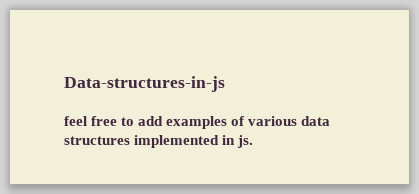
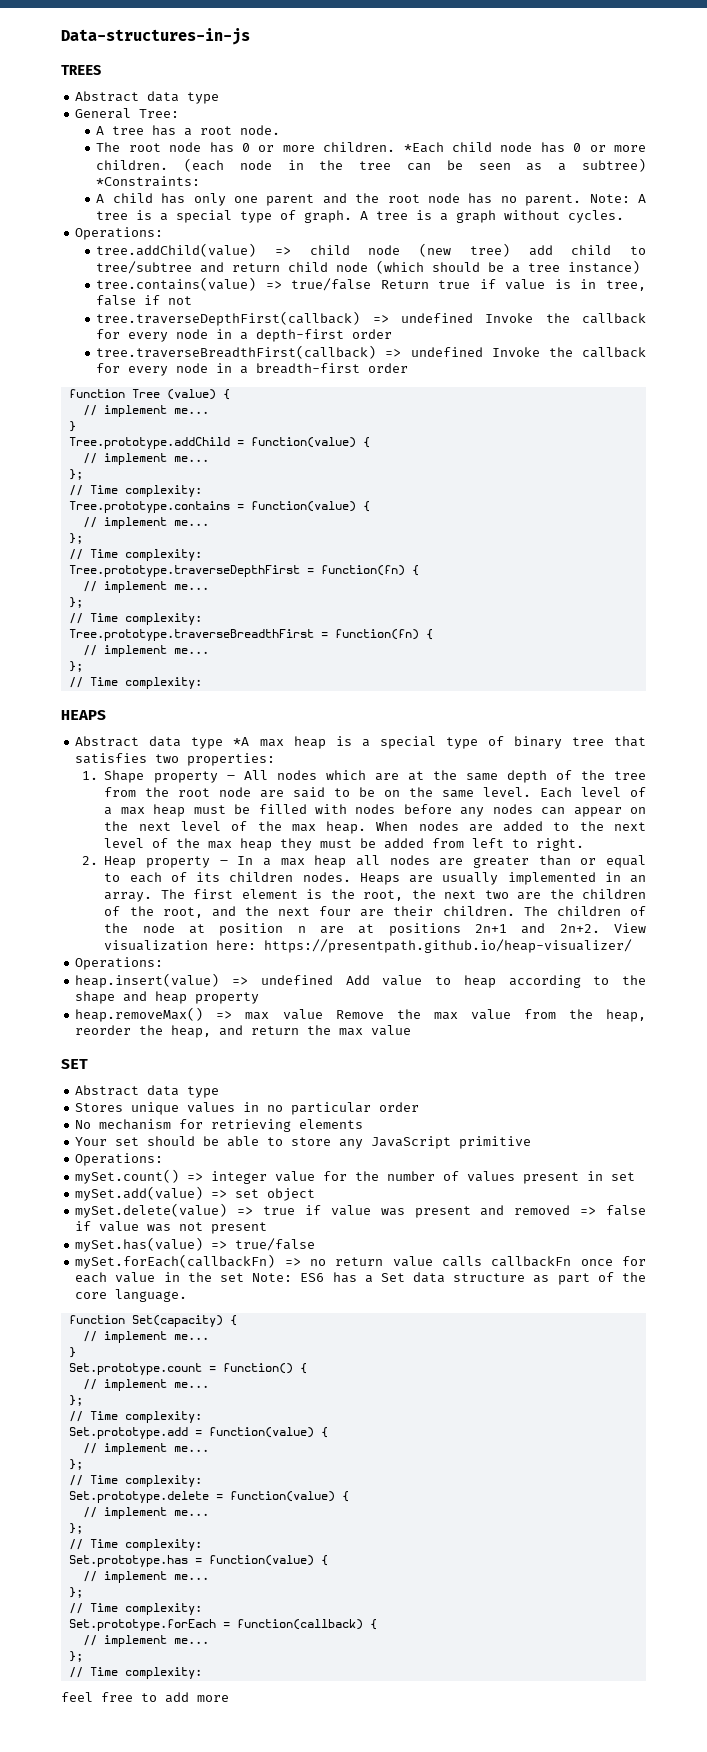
[64,116,331,129] [64,135,254,148] feel free to add examples of various data structures implemented in js. -> [61,65,101,75] [75,91,220,104] [75,108,180,119] [96,125,281,136] [96,142,646,153] [96,158,647,172] [96,176,201,187] [96,193,646,206] [96,210,625,223] [75,227,164,240] [96,243,647,257] [96,260,641,274] [96,277,646,291] [96,295,193,306] [96,311,646,326] [96,329,393,342] [96,345,646,359] [96,363,409,376] [68,389,230,400] [82,405,209,417] [68,421,76,432] [68,437,370,449] [82,453,209,465] [68,469,83,480] [68,485,202,497] [68,501,370,513] [82,517,209,529] [68,533,83,544] [68,549,202,561] [68,565,419,577] [82,581,209,593] [68,597,83,608] [68,613,202,625] [68,629,433,641] [82,645,209,657] [68,661,83,672] [68,677,202,689] [61,710,106,720] [75,736,647,749] [75,753,276,766] [81,770,646,783] [104,787,646,798] [104,804,646,817] [104,821,646,834] [104,838,585,851] [81,855,646,868] [104,872,646,885] [104,889,646,902] [104,906,646,918] [104,923,646,936] [104,939,633,953] [75,957,164,970] [75,973,646,988] [75,991,260,1004] [75,1007,646,1022] [75,1025,412,1038] [61,1059,88,1069] [75,1085,220,1098] [75,1102,420,1115] [75,1119,364,1132] [75,1136,532,1149] [75,1153,164,1166] [75,1169,636,1184] [75,1186,316,1201] [75,1203,647,1218] [75,1221,268,1234] [75,1237,316,1252] [75,1254,646,1269] [75,1272,646,1285] [75,1289,188,1302] [68,1315,237,1327] [82,1331,209,1343] [68,1347,76,1358] [68,1363,307,1375] [82,1379,209,1391] [68,1395,83,1406] [68,1411,202,1423] [68,1427,328,1439] [82,1443,209,1455] [68,1459,83,1470] [68,1475,202,1487] [68,1491,349,1503] [82,1507,209,1519] [68,1523,83,1534] [68,1539,202,1551] [68,1555,328,1567] [82,1571,209,1583] [68,1587,83,1598] [68,1603,202,1615] [68,1619,377,1631] [82,1635,209,1647] [68,1651,83,1662] [68,1667,202,1679] [61,1692,229,1703] TREES // Abstract data type // General Tree: // A tree has a root node. // The root node has 0 or more children. *Each child node has 0 or more children. (each node in the tree can be seen as a subtree) *Constraints: // A child has only one parent and the root node has no parent. Note: A tree is a special type of graph. A tree is a graph without cycles. // Operations: // tree.addChild(value) => child node (new tree) add child to tree/subtree and return child node (which should be a tree instance) // tree.contains(value) => true/false Return true if value is in tree, false if not // tree.traverseDepthFirst(callback) => undefined Invoke the callback for every node in a depth-first order // tree.traverseBreadthFirst(callback) => undefined Invoke the callback for every node in a breadth-first order // function Tree (value) { // // implement me... // } // Tree.prototype.addChild = function(value) { // // implement me... // }; // // Time complexity: // Tree.prototype.contains = function(value) { // // implement me... // }; // // Time complexity: // Tree.prototype.traverseDepthFirst = function(fn) { // // implement me... // }; // // Time complexity: // Tree.prototype.traverseBreadthFirst = function(fn) { // // implement me... // }; // // Time complexity: // HEAPS // Abstract data type *A max heap is a special type of binary tree that satisfies two properties: // 1. Shape property – All nodes which are at the same depth of the tree from the root node are said to be on the same level. Each level of a max heap must be filled with nodes before any nodes can appear on the next level of the max heap. When nodes are added to the next level of the max heap they must be added from left to right. // 2. Heap property – In a max heap all nodes are greater than or equal to each of its children nodes. Heaps are usually implemented in an array. The first element is the root, the next two are the children of the root, and the next four are their children. The children of the node at position n are at positions 2n+1 and 2n+2. View visualization here: https://presentpath.github.io/heap-visualizer/ // Operations: // heap.insert(value) => undefined Add value to heap according to the shape and heap property // heap.removeMax() => max value Remove the max value from the heap, reorder the heap, and return the max value // SET // Abstract data type // Stores unique values in no particular order // No mechanism for retrieving elements // Your set should be able to store any JavaScript primitive // Operations: // mySet.count() => integer value for the number of values present in set // mySet.add(value) => set object // mySet.delete(value) => true if value was present and removed => false if value was not present // mySet.has(value) => true/false // mySet.forEach(callbackFn) => no return value calls callbackFn once for each value in the set Note: ES6 has a Set data structure as part of the core language. // function Set(capacity) { // // implement me... // } // Set.prototype.count = function() { // // implement me... // }; // // Time complexity: // Set.prototype.add = function(value) { // // implement me... // }; // // Time complexity: // Set.prototype.delete = function(value) { // // implement me... // }; // // Time complexity: // Set.prototype.has = function(value) { // // implement me... // }; // // Time complexity: // Set.prototype.forEach = function(callback) { // // implement me... // }; // // Time complexity: // feel free to add more

